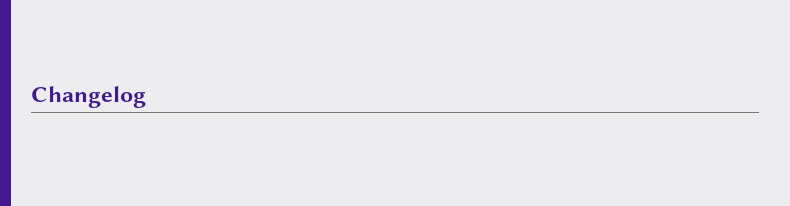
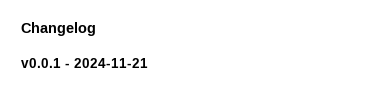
(146, 97) none -> [21,58,148,68] // v0.0.1 - 2024-11-21

